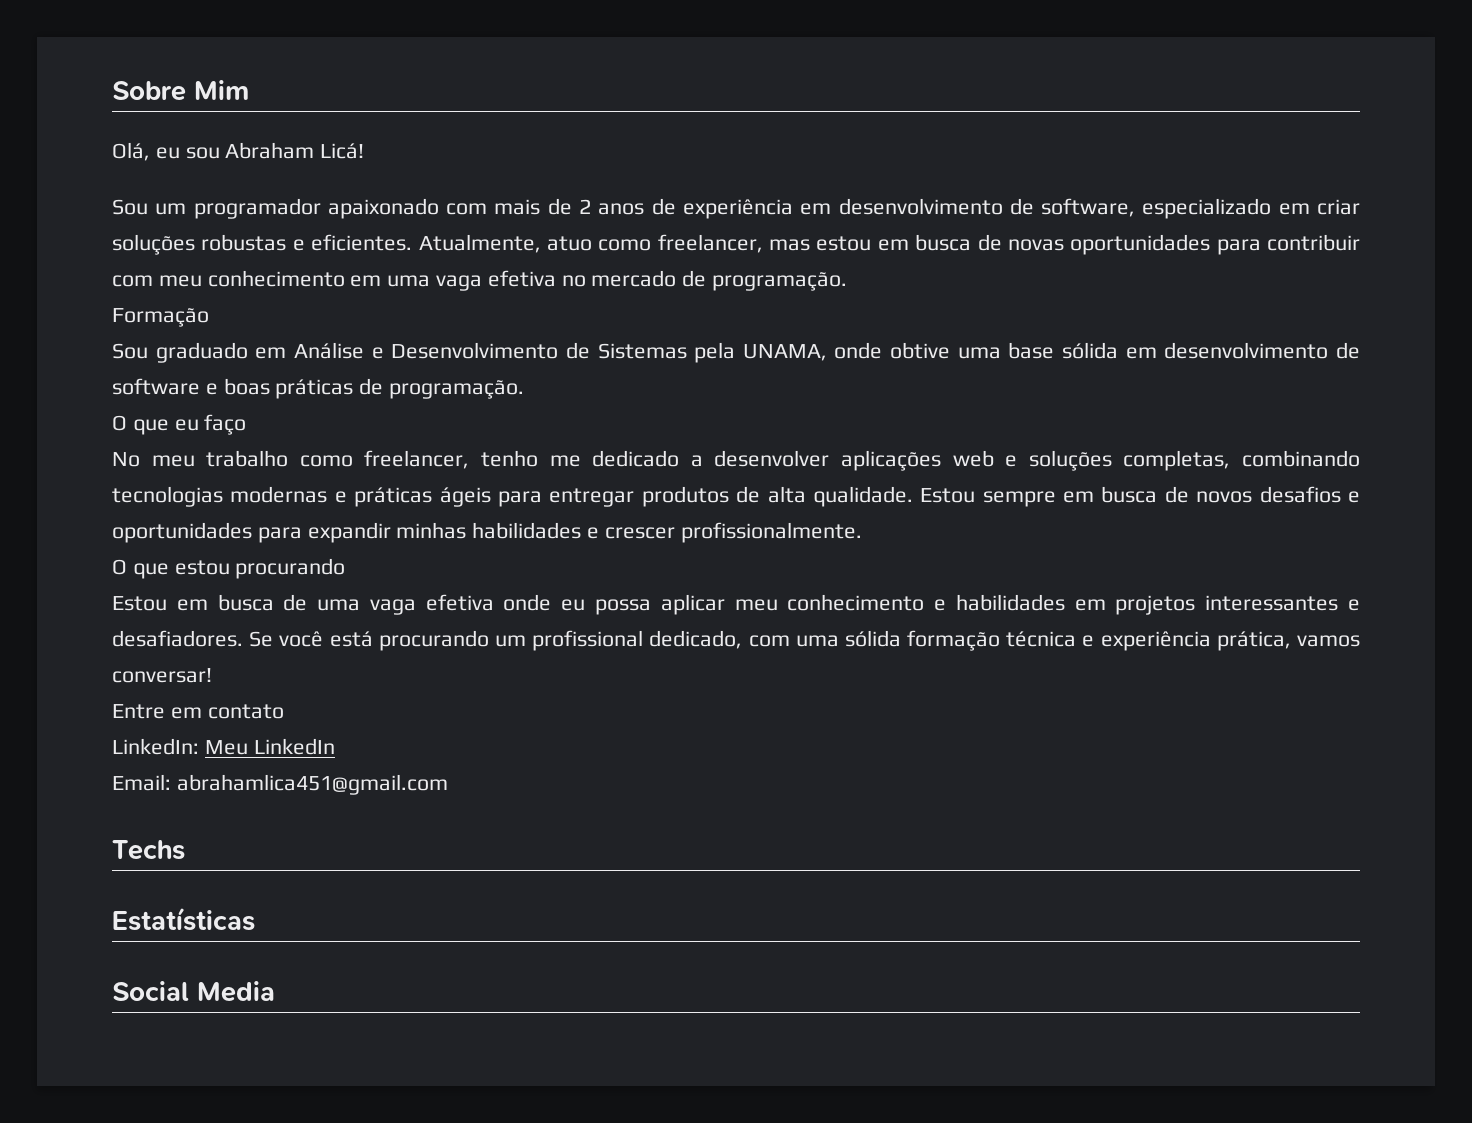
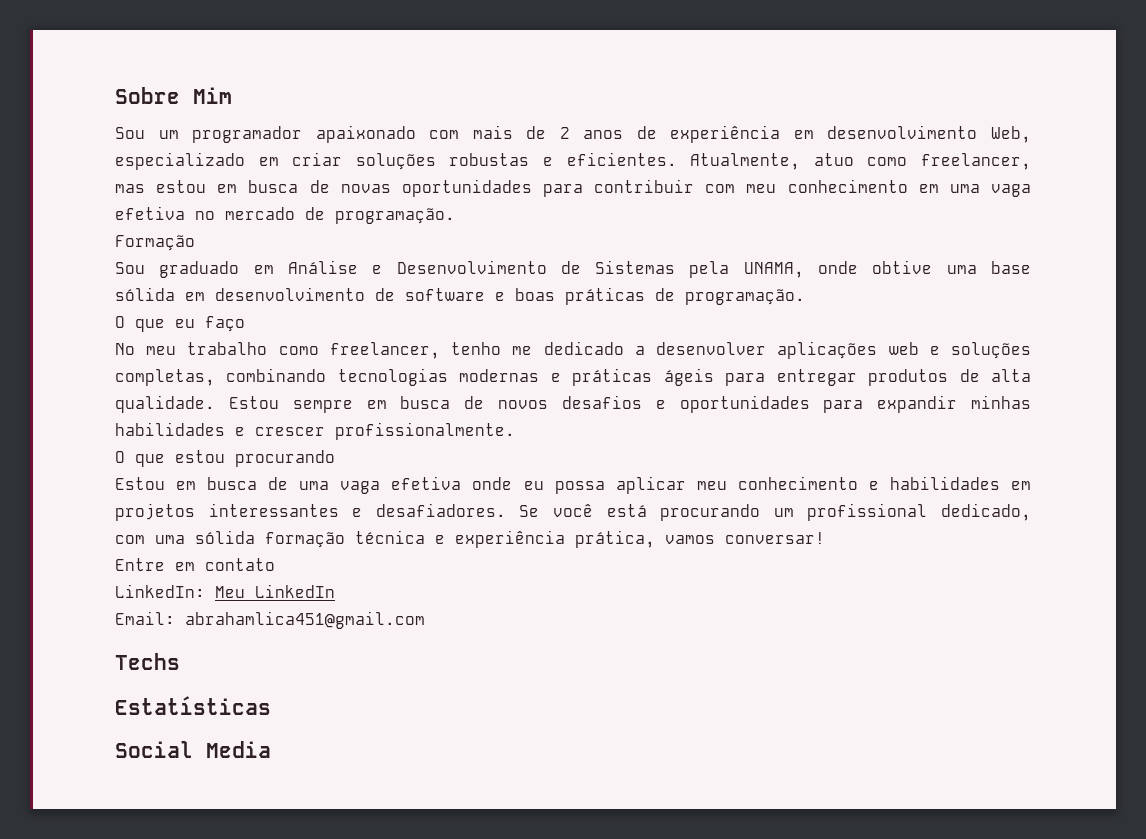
[112,142,365,161] // Olá, eu sou Abraham Licá! -> (232, 95) none
[1009,198,1136,217] de software, -> [991,126,1031,143] Web,

